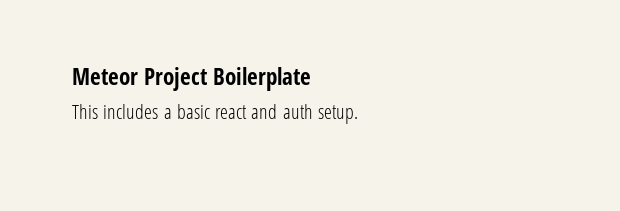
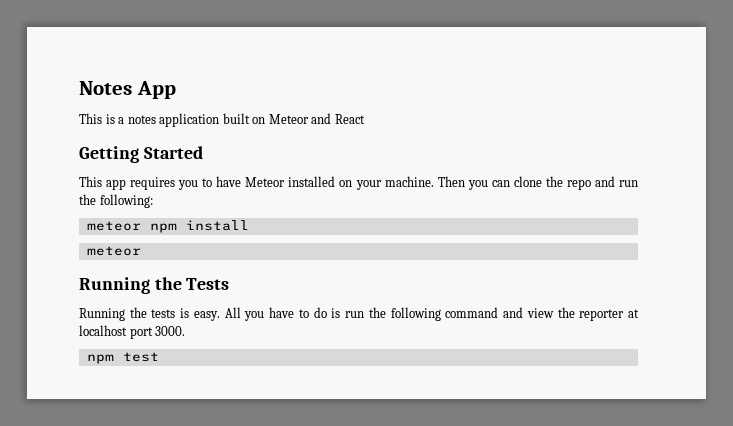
[72,67,312,91] [72,104,358,124] Meteor Project Boilerplate // This includes a basic react and auth setup. -> [79,81,176,99] [79,113,365,127] [79,146,203,163] [79,176,638,190] [79,194,153,208] [86,220,249,233] [86,246,141,256] [79,277,230,294] [79,307,639,321] [79,325,186,339] [86,352,159,364] Notes App // This is a notes application built on Meteor and React // Getting Started // This app requires you to have Meteor installed on your machine. Then you can clone the repo and run the following: // meteor npm install // meteor // Running the Tests // Running the tests is easy. All you have to do is run the following command and view the reporter at localhost port 3000. // npm test

